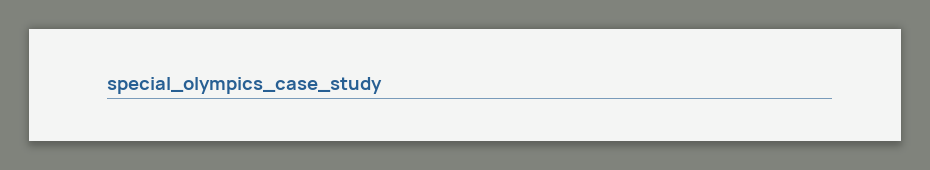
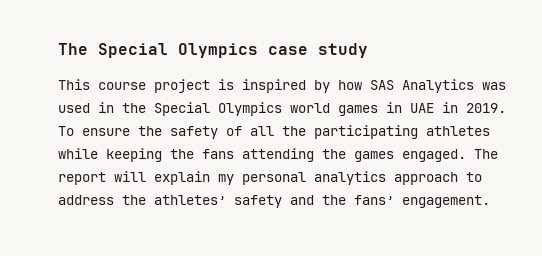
[107,77,382,94] special_olympics_case_study -> [58,43,368,58] [58,79,506,93] [58,102,506,116] [58,125,490,139] [58,148,498,162] [58,171,482,185] [58,195,490,208] The Special Olympics case study // This course project is inspired by how SAS Analytics was used in the Special Olympics world games in UAE in 2019. To ensure the safety of all the participating athletes while keeping the fans attending the games engaged. The report will explain my personal analytics approach to address the athletes’ safety and the fans’ engagement.

